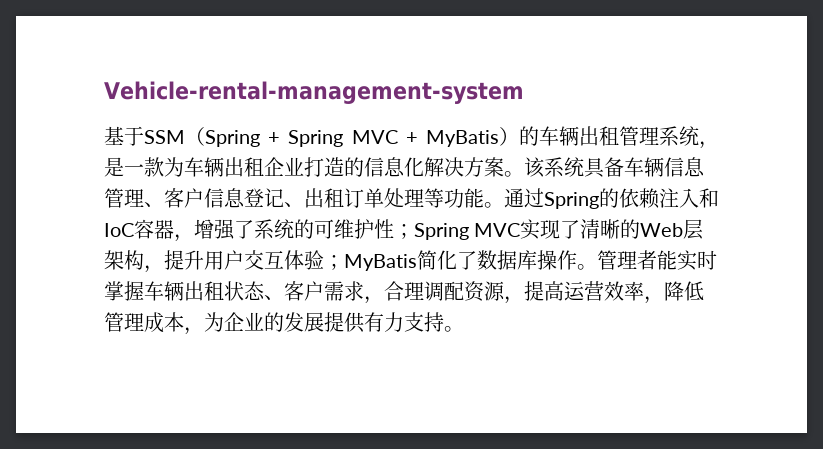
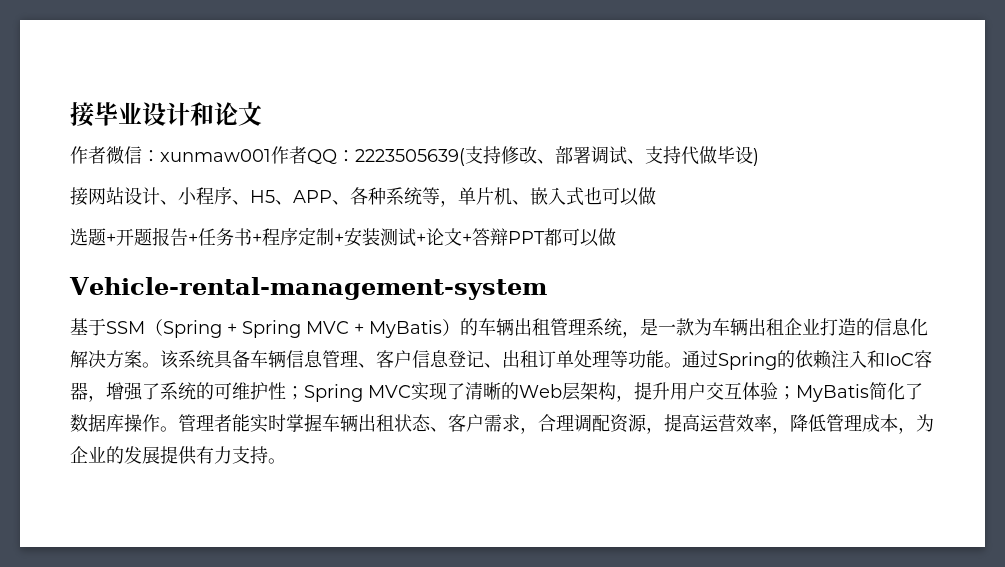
(104, 92) none -> [70,102,262,127] [70,146,759,166] [70,187,656,207] [70,227,616,247] 接毕业设计和论文 // 作者微信：xunmaw001作者QQ：2223505639(支持修改、部署调试、支持代做毕设) // 接网站设计、小程序、H5、APP、各种系统等，单片机、嵌入式也可以做 // 选题+开题报告+任务书+程序定制+安装测试+论文+答辩PPT都可以做 //

